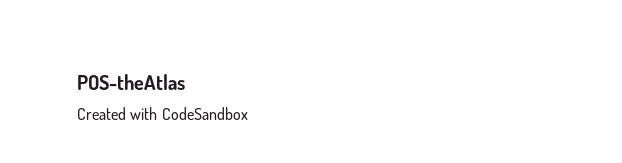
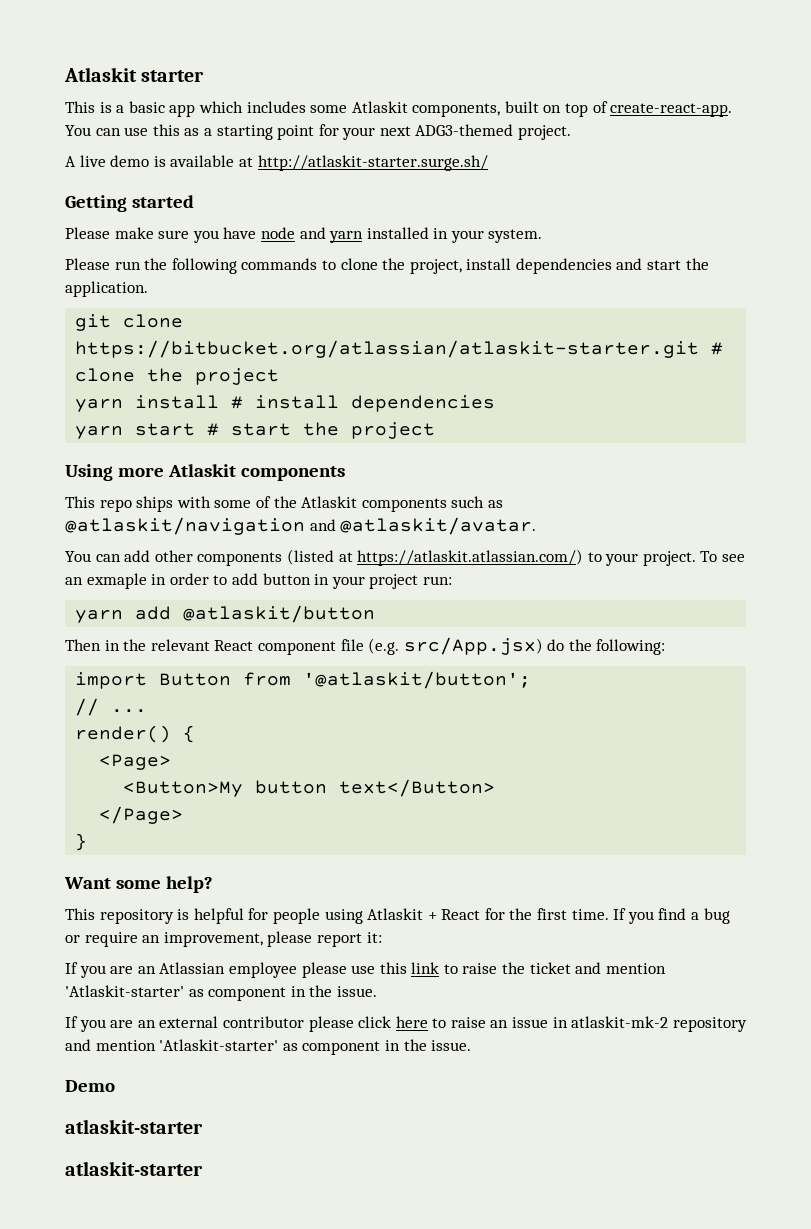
[77,74,185,90] [77,107,248,120] POS-theAtlas // Created with CodeSandbox -> [64,67,205,82] [65,101,733,117] [65,124,572,140] [65,155,488,171] [65,195,194,212] [65,227,543,243] [65,258,709,274] [65,281,148,297] [75,314,184,331] [75,340,724,358] [75,368,280,385] [75,395,496,412] [75,422,436,439] [65,464,345,481] [65,496,503,512] [65,517,537,535] [65,549,746,566] [65,573,452,589] [75,605,376,623] [65,637,666,655] [75,671,532,689] [75,698,148,716] [75,725,196,743] [99,754,172,770] [123,779,496,797] [99,806,184,824] [75,833,88,851] [64,876,213,893] [65,908,730,924] [65,931,382,947] [65,962,666,978] [65,985,377,1001] [65,1016,747,1032] [65,1039,472,1055] [65,1080,115,1092] [65,1119,203,1134] [65,1161,203,1176] Atlaskit starter // This is a basic app which includes some Atlaskit components, built on top of create-react-app. You can use this as a starting point for your next ADG3-themed project. // A live demo is available at http://atlaskit-starter.surge.sh/ // Getting started // Please make sure you have node and yarn installed in your system. // Please run the following commands to clone the project, install dependencies and start the application. // git clone https://bitbucket.org/atlassian/atlaskit-starter.git # clone the project // yarn install # install dependencies // yarn start # start the project // Using more Atlaskit components // This repo ships with some of the Atlaskit components such as @atlaskit/navigation and @atlaskit/avatar. // You can add other components (listed at https://atlaskit.atlassian.com/) to your project. To see an exmaple in order to add button in your project run: // yarn add @atlaskit/button // Then in the relevant React component file (e.g. src/App.jsx) do the following: // import Button from '@atlaskit/button'; // // ... // render() { // <Page> // <Button>My button text</Button> // </Page> // } // Want some help? // This repository is helpful for people using Atlaskit + React for the first time. If you find a bug or require an improvement, please report it: // If you are an Atlassian employee please use this link to raise the ticket and mention 'Atlaskit-starter' as component in the issue. // If you are an external contributor please click here to raise an issue in atlaskit-mk-2 repository and mention 'Atlaskit-starter' as component in the issue. // Demo // atlaskit-starter // atlaskit-starter

